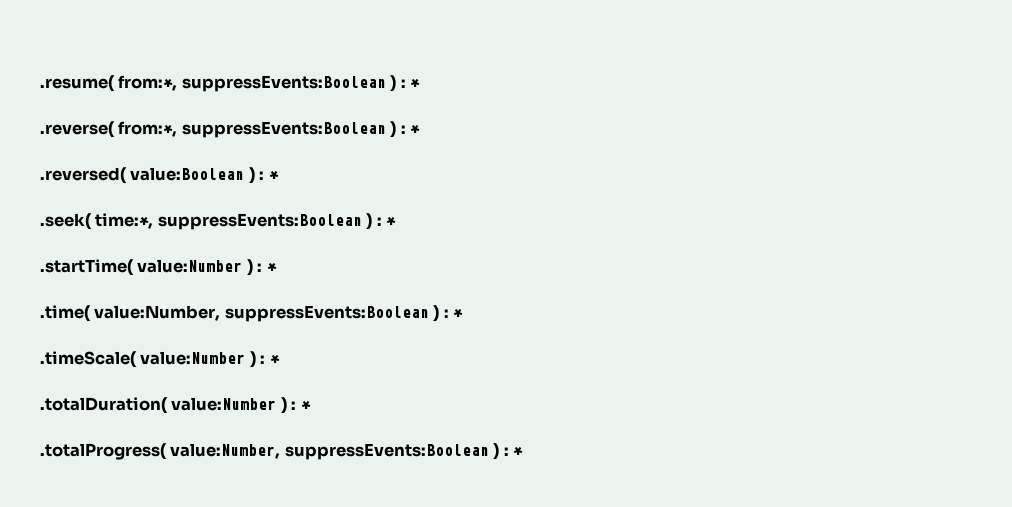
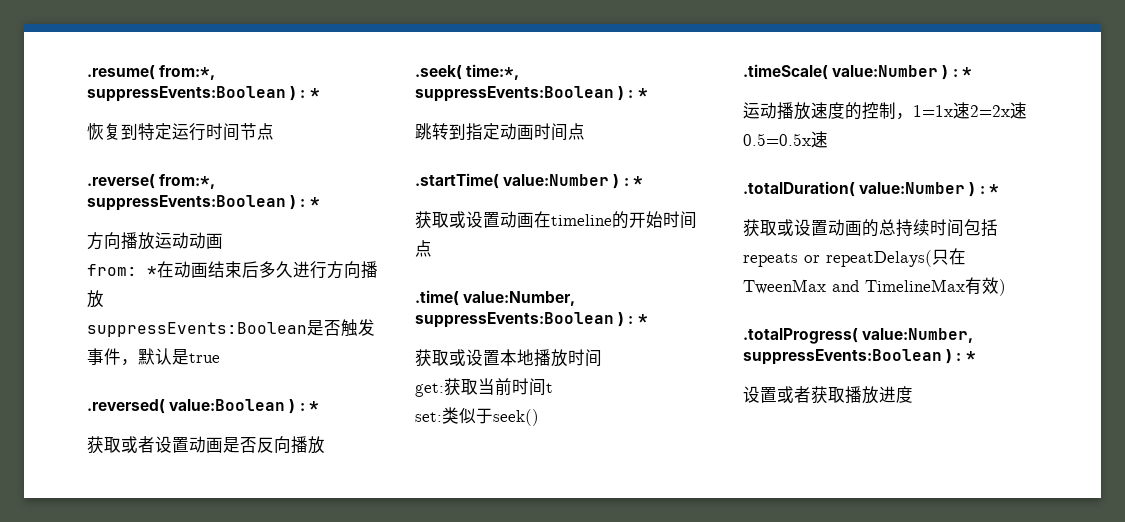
(421, 83) none -> [87,123,274,141] // 恢复到特定运行时间节点
(421, 129) none -> [87,232,223,250] [87,261,378,279] [87,290,104,308] [87,319,375,337] [87,348,220,366] // 方向播放运动动画 // from: *在动画结束后多久进行方向播放 // suppressEvents:Boolean是否触发事件，默认是true
(279, 175) none -> [87,436,325,454] // 获取或者设置动画是否反向播放
(397, 221) none -> [415,123,585,141] // 跳转到指定动画时间点
(277, 267) none -> [415,211,697,229] [415,240,432,257] // 获取或设置动画在timeline的开始时间点
(464, 313) none -> [415,349,602,367] [415,378,553,397] [415,407,539,426] // 获取或设置本地播放时间 // get:获取当前时间t // set:类似于seek()
(280, 359) none -> [743,102,1027,120] [743,131,828,148] // 运动播放速度的控制，1=1x速2=2x速0.5=0.5x速
(311, 405) none -> [743,219,998,237] [743,248,966,267] [743,277,1006,296] // 获取或设置动画的总持续时间包括repeats or repeatDelays(只在TweenMax and TimelineMax有效)
(524, 451) none -> [743,386,913,404] // 设置或者获取播放进度

